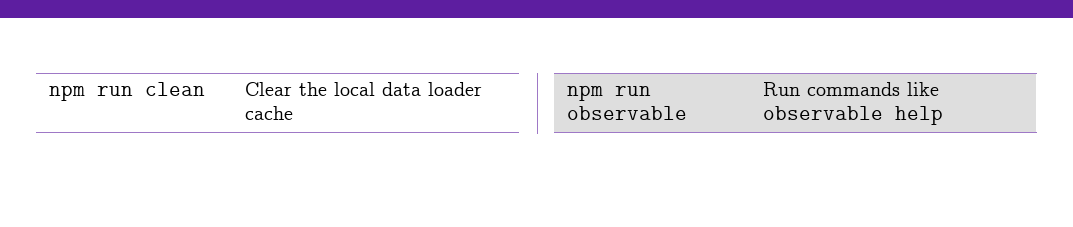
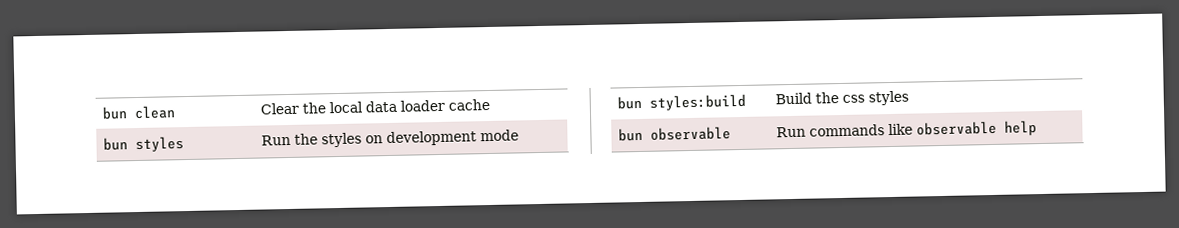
[48,85,133,101] npm run -> [102,106,129,120] bun
[566,85,651,101] npm run -> [103,136,185,153] [261,129,520,148] [617,93,747,111] [775,90,910,106] [618,127,644,142] bun styles | Run the styles on development mode // bun styles:build | Build the css styles // bun

